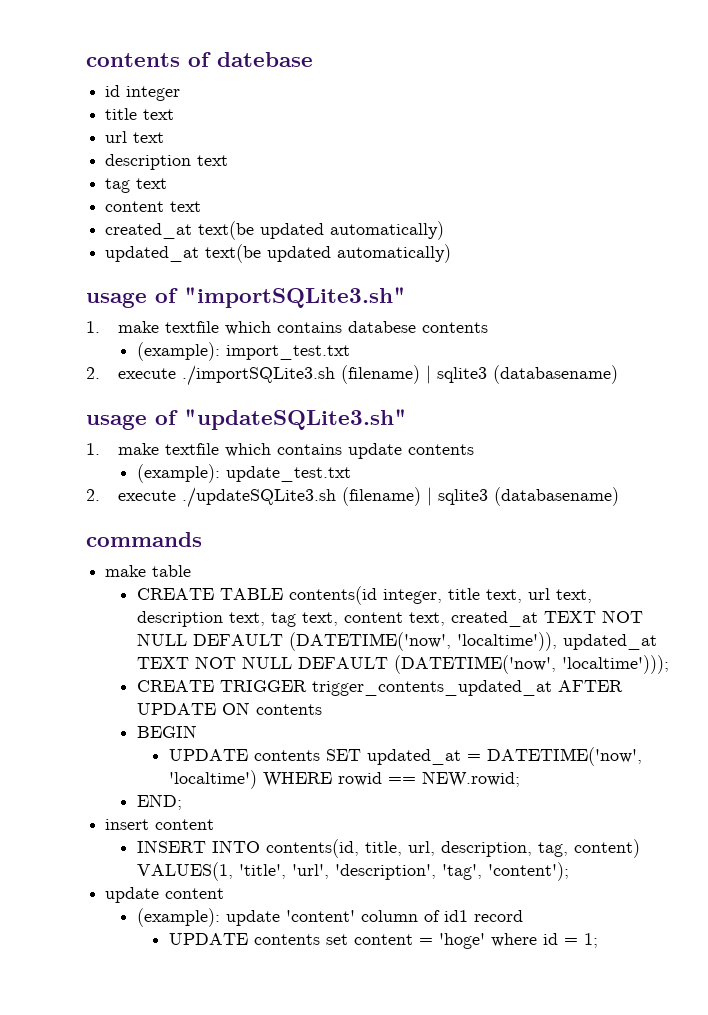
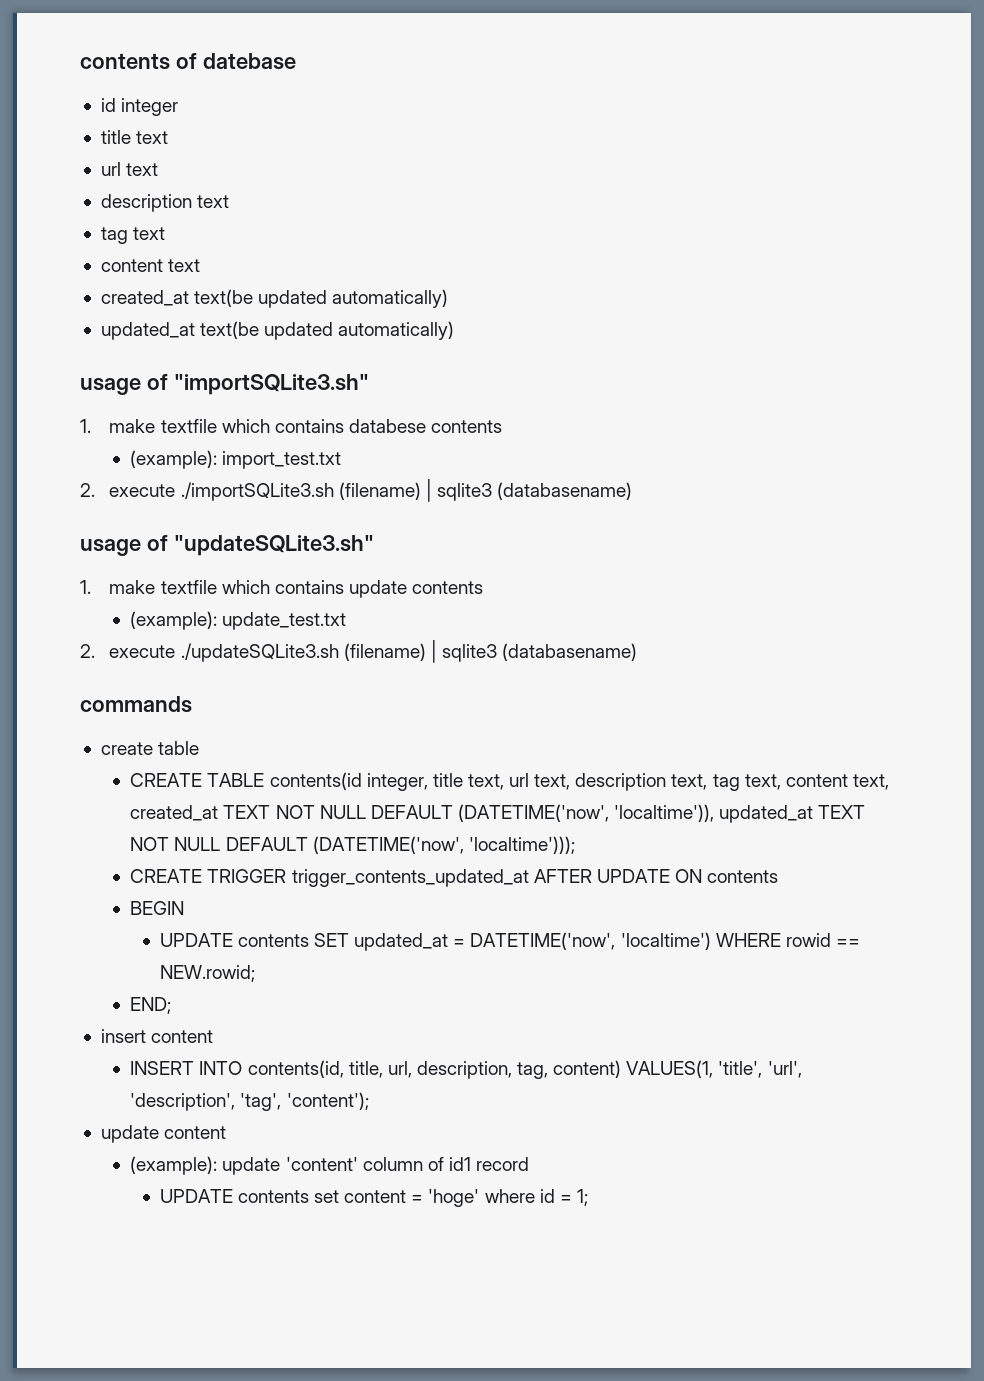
[105,565,147,577] make -> [100,742,153,755] create

